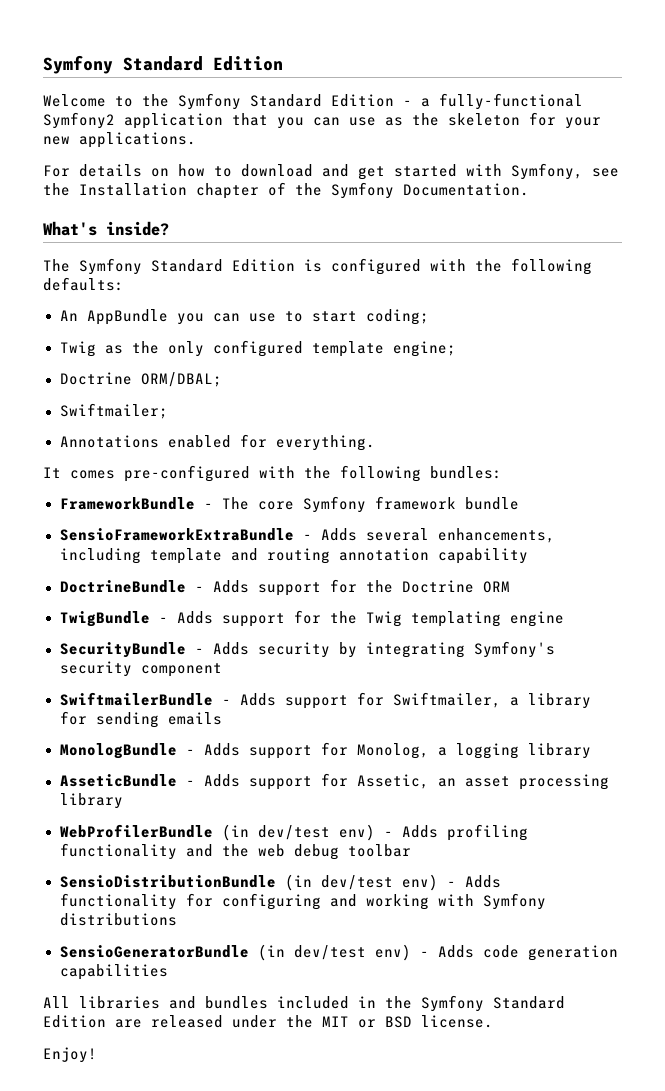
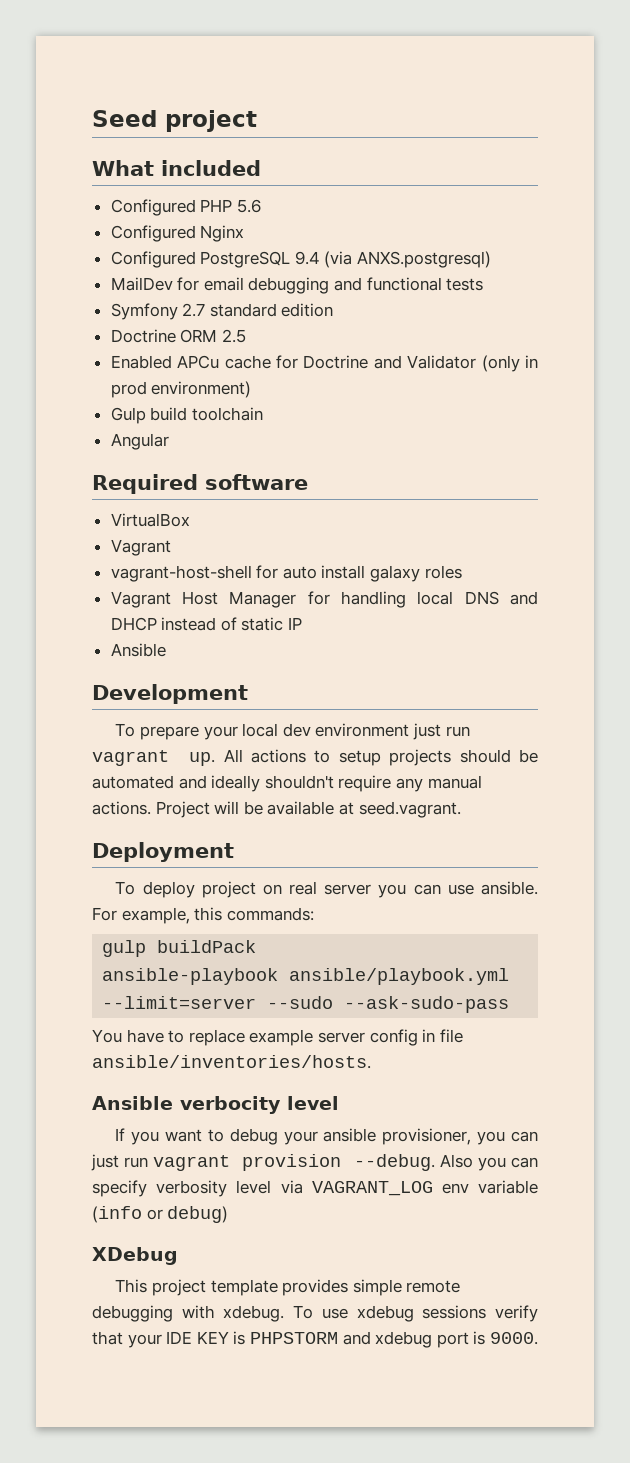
[43,55,283,74] [43,93,583,110] [43,112,601,129] [43,132,196,148] [43,163,619,180] [43,182,529,199] [43,221,169,236] [43,258,592,275] [43,277,124,291] [59,309,429,325] [59,340,456,357] [59,372,222,387] [59,403,168,419] [59,434,375,451] [43,465,502,482] [59,496,519,513] [59,528,555,543] [59,548,528,564] [59,579,510,596] [59,610,564,627] [59,641,555,658] [59,661,222,677] [59,692,591,709] [59,711,222,728] [59,742,591,759] [59,773,609,790] [59,793,123,809] [59,824,528,841] [59,843,411,860] [59,874,501,891] [59,893,546,910] [59,913,177,926] [59,944,618,961] [59,964,168,980] [43,995,565,1012] [43,1015,493,1028] [43,1047,97,1063] Symfony Standard Edition // Welcome to the Symfony Standard Edition - a fully-functional Symfony2 application that you can use as the skeleton for your new applications. // For details on how to download and get started with Symfony, see the Installation chapter of the Symfony Documentation. // What's inside? // The Symfony Standard Edition is configured with the following defaults: // An AppBundle you can use to start coding; // Twig as the only configured template engine; // Doctrine ORM/DBAL; // Swiftmailer; // Annotations enabled for everything. // It comes pre-configured with the following bundles: // FrameworkBundle - The core Symfony framework bundle // SensioFrameworkExtraBundle - Adds several enhancements, including template and routing annotation capability // DoctrineBundle - Adds support for the Doctrine ORM // TwigBundle - Adds support for the Twig templating engine // SecurityBundle - Adds security by integrating Symfony's security component // SwiftmailerBundle - Adds support for Swiftmailer, a library for sending emails // MonologBundle - Adds support for Monolog, a logging library // AsseticBundle - Adds support for Assetic, an asset processing library // WebProfilerBundle (in dev/test env) - Adds profiling functionality and the web debug toolbar // SensioDistributionBundle (in dev/test env) - Adds functionality for configuring and working with Symfony distributions // SensioGeneratorBundle (in dev/test env) - Adds code generation capabilities // All libraries and bundles included in the Symfony Standard Edition are released under the MIT or BSD license. // Enjoy! -> [92,110,257,132] [92,160,261,176] [110,199,261,216] [110,225,245,242] [110,251,492,268] [110,277,484,294] [110,303,334,320] [110,329,246,343] [110,355,539,372] [110,381,252,398] [110,407,263,424] [110,433,169,450] [92,474,308,494] [110,513,190,527] [110,539,171,556] [110,565,462,582] [110,591,538,608] [110,617,303,631] [110,643,166,657] [92,684,248,704] [115,723,470,740] [92,749,538,766] [92,775,482,792] [92,801,461,818] [92,842,234,862] [115,881,539,898] [92,907,314,924] [102,940,257,957] [102,968,510,985] [102,996,510,1013] [92,1029,463,1046] [92,1055,371,1069] [92,1096,339,1114] [115,1128,538,1145] [91,1154,538,1171] [92,1180,538,1197] [92,1206,229,1223] [92,1247,178,1265] [115,1279,461,1296] [92,1305,538,1322] [92,1331,538,1348] Seed project // What included // Configured PHP 5.6 // Configured Nginx // Configured PostgreSQL 9.4 (via ANXS.postgresql) // MailDev for email debugging and functional tests // Symfony 2.7 standard edition // Doctrine ORM 2.5 // Enabled APCu cache for Doctrine and Validator (only in prod environment) // Gulp build toolchain // Angular // Required software // VirtualBox // Vagrant // vagrant-host-shell for auto install galaxy roles // Vagrant Host Manager for handling local DNS and DHCP instead of static IP // Ansible // Development // To prepare your local dev environment just run vagrant up. All actions to setup projects should be automated and ideally shouldn't require any manual actions. Project will be available at seed.vagrant. // Deployment // To deploy project on real server you can use ansible. For example, this commands: // gulp buildPack // ansible-playbook ansible/playbook.yml --limit=server --sudo --ask-sudo-pass // You have to replace example server config in file ansible/inventories/hosts. // Ansible verbocity level // If you want to debug your ansible provisioner, you can just run vagrant provision --debug. Also you can specify verbosity level via VAGRANT_LOG env variable (info or debug) // XDebug // This project template provides simple remote debugging with xdebug. To use xdebug sessions verify that your IDE KEY is PHPSTORM and xdebug port is 9000.

